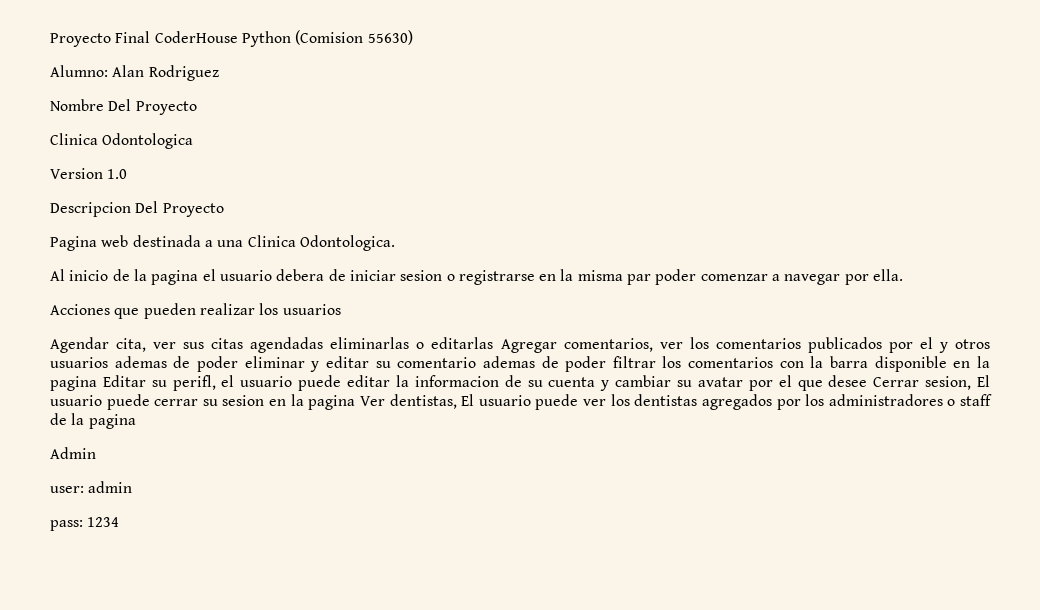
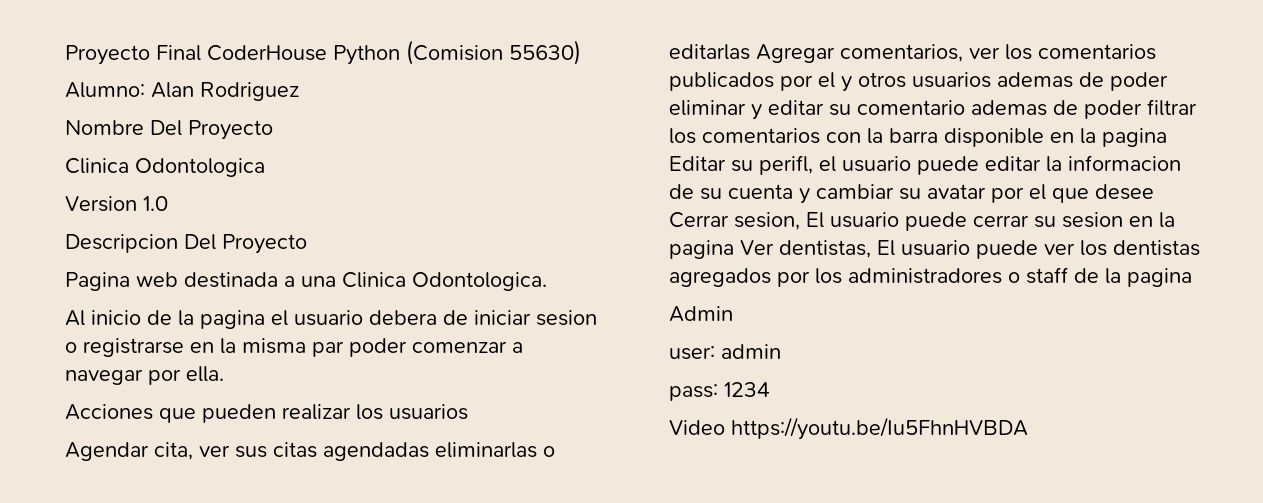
(120, 522) none -> [669,417,1028,440] // Video https://youtu.be/Iu5FhnHVBDA

